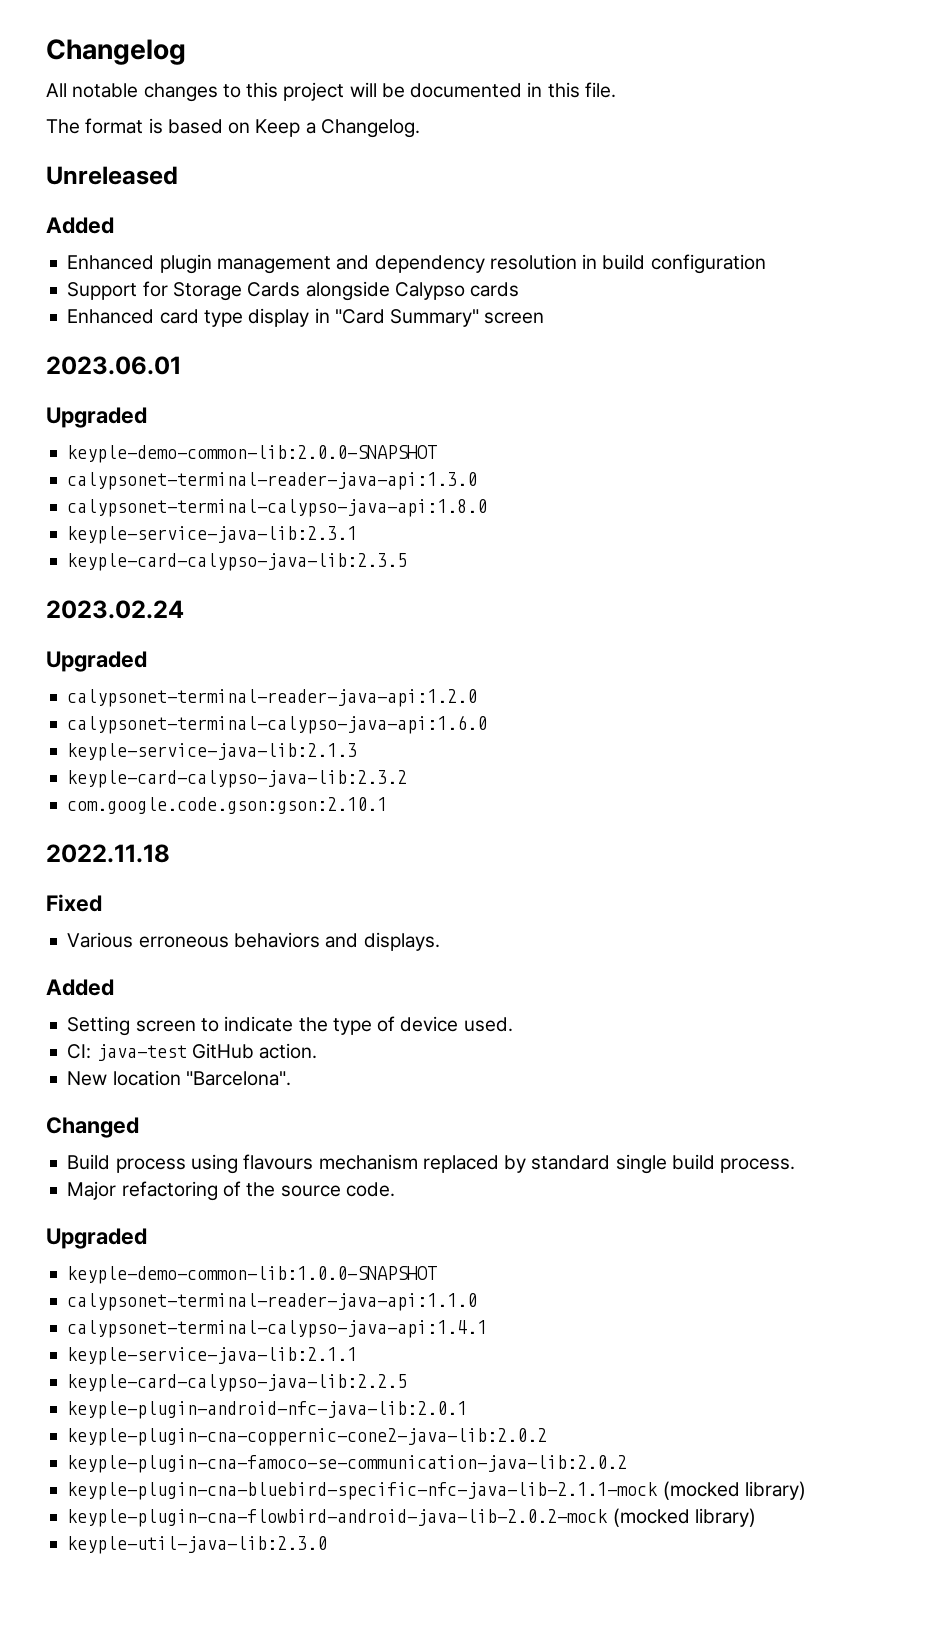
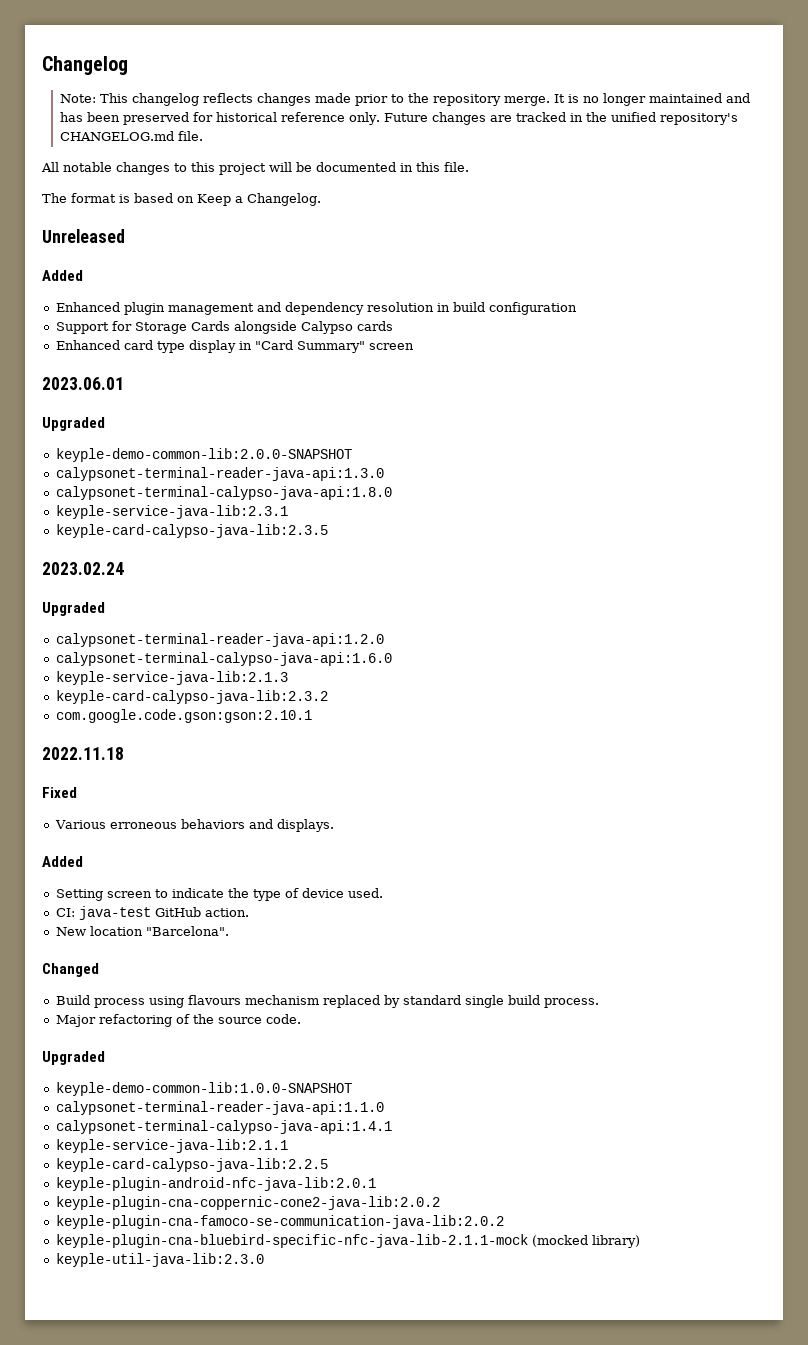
(186, 52) none -> [60,93,751,106] [60,112,739,125] [60,131,204,141] // Note: This changelog reflects changes made prior to the repository merge. It is no longer maintained and has been preserved for historical reference only. Future changes are tracked in the unified repository's CHANGELOG.md file.
[67,1508,756,1527] // keyple-plugin-cna-flowbird-android-java-lib-2.0.2-mock (mocked library) -> (640, 1241) none

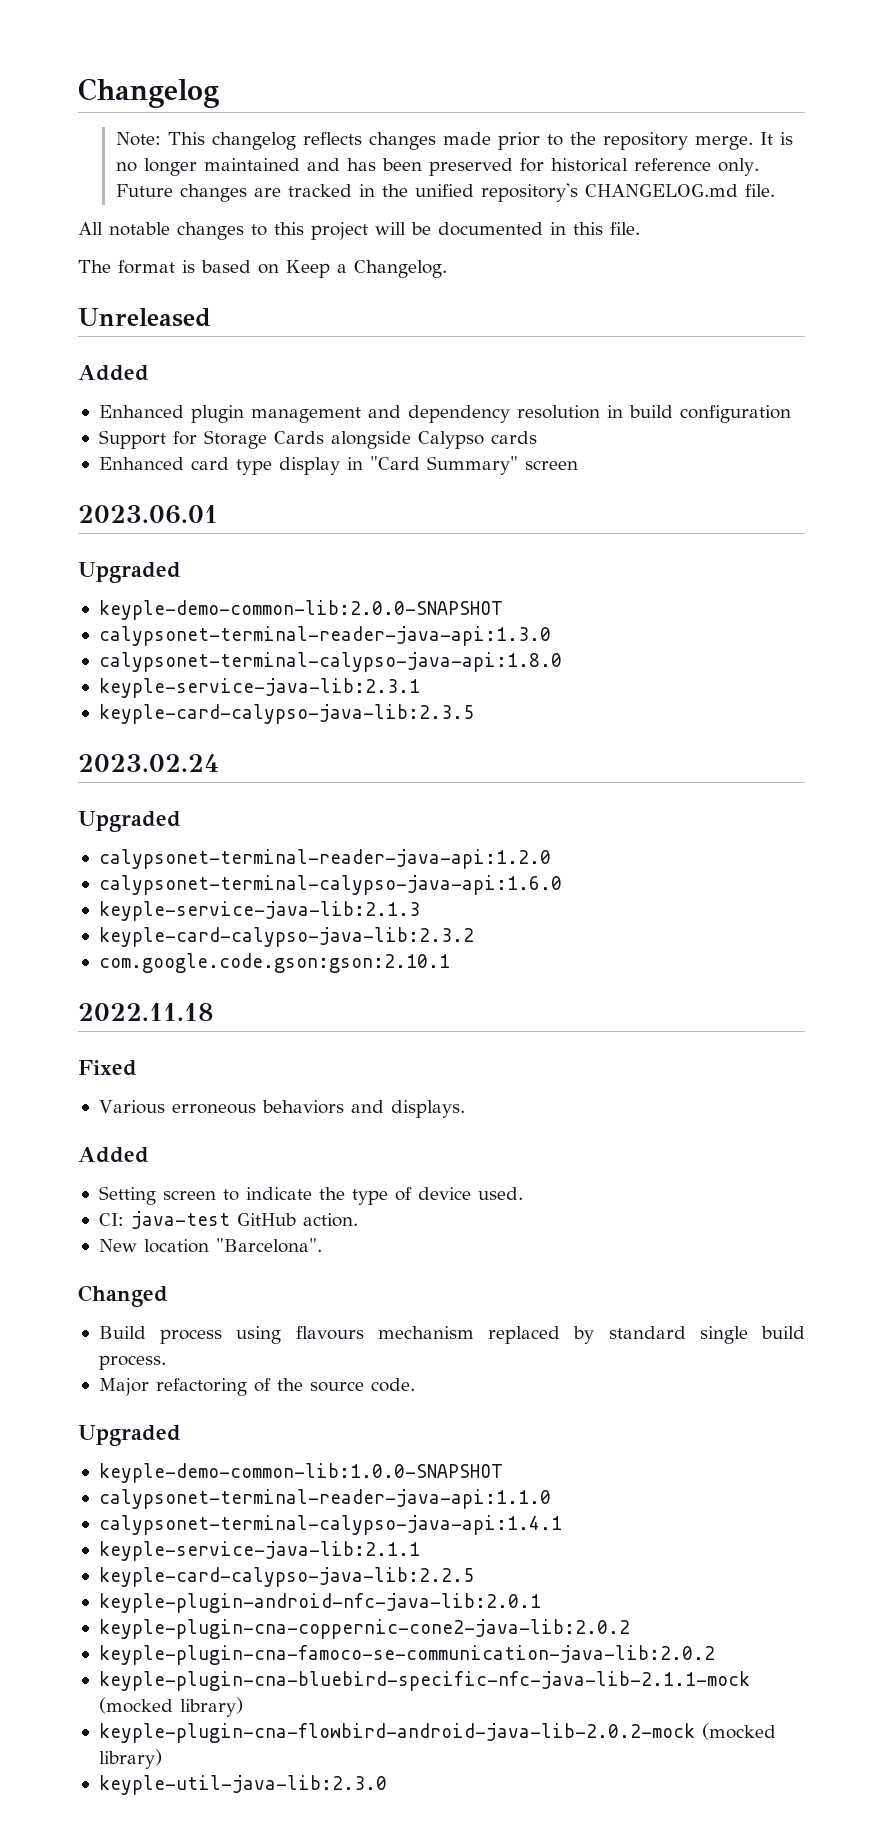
(640, 1241) none -> [98,1723,776,1743] [98,1749,162,1769] // keyple-plugin-cna-flowbird-android-java-lib-2.0.2-mock (mocked library)

